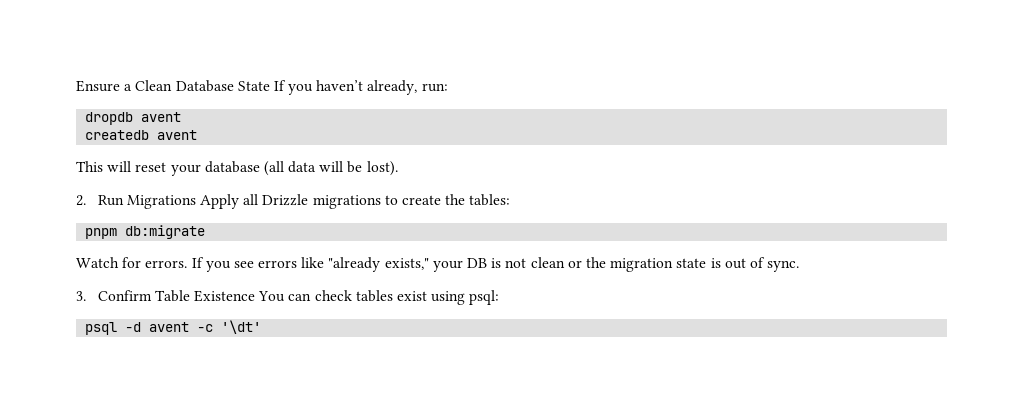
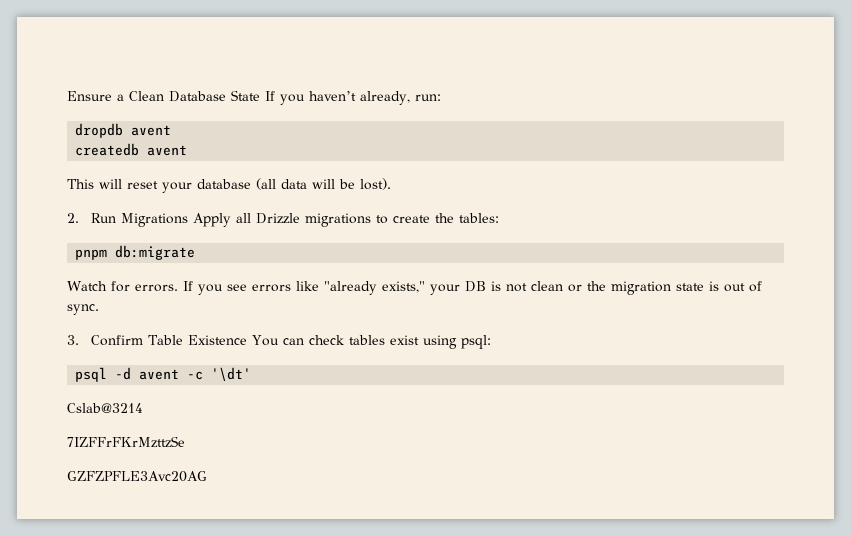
(262, 327) none -> [67,403,143,413] [67,436,185,448] [67,471,207,482] // Cslab@3214 // 7IZFFrFKrMzttzSe // GZFZPFLE3Avc20AG

